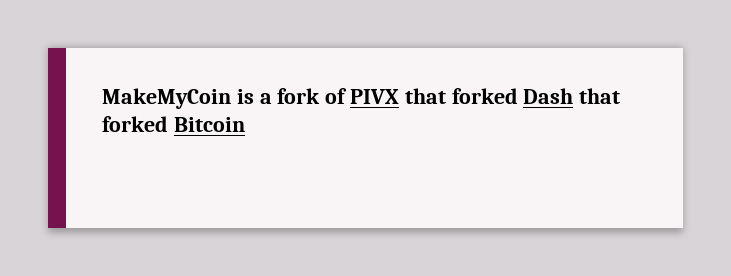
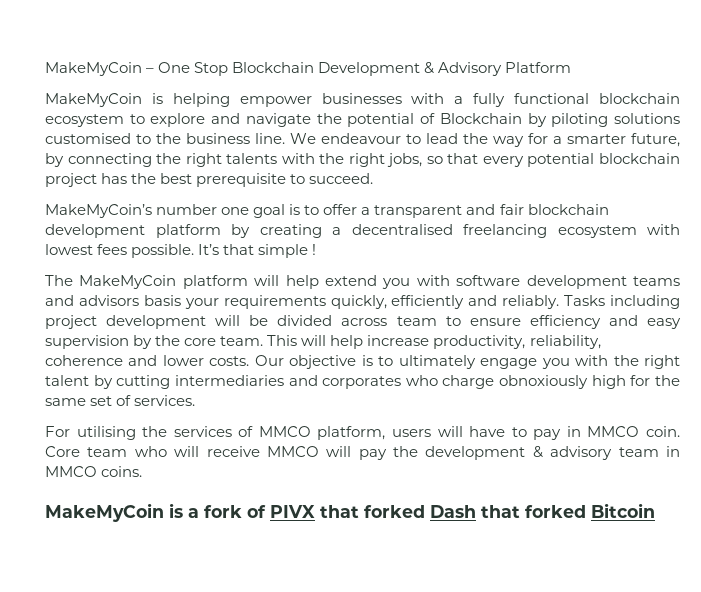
[102,88,231,109] MakeMyCoin -> [45,62,572,76] [45,93,681,107] [45,113,681,127] [45,133,680,147] [45,153,681,167] [45,173,374,187] [45,204,609,218] [45,224,680,238] [45,244,317,258] [45,275,680,289] [45,295,680,309] [45,315,682,329] [45,335,601,349] [45,355,680,369] [45,375,680,389] [45,395,196,406] [45,426,680,440] [45,446,680,460] [45,466,143,477] [45,503,164,522] MakeMyCoin – One Stop Blockchain Development & Advisory Platform // MakeMyCoin is helping empower businesses with a fully functional blockchain ecosystem to explore and navigate the potential of Blockchain by piloting solutions customised to the business line. We endeavour to lead the way for a smarter future, by connecting the right talents with the right jobs, so that every potential blockchain project has the best prerequisite to succeed. // MakeMyCoin’s number one goal is to offer a transparent and fair blockchain development platform by creating a decentralised freelancing ecosystem with lowest fees possible. It’s that simple ! // The MakeMyCoin platform will help extend you with software development teams and advisors basis your requirements quickly, efficiently and reliably. Tasks including project development will be divided across team to ensure efficiency and easy supervision by the core team. This will help increase productivity, reliability, coherence and lower costs. Our objective is to ultimately engage you with the right talent by cutting intermediaries and corporates who charge obnoxiously high for the same set of services. // For utilising the services of MMCO platform, users will have to pay in MMCO coin. Core team who will receive MMCO will pay the development & advisory team in MMCO coins. // MakeMyCoin

